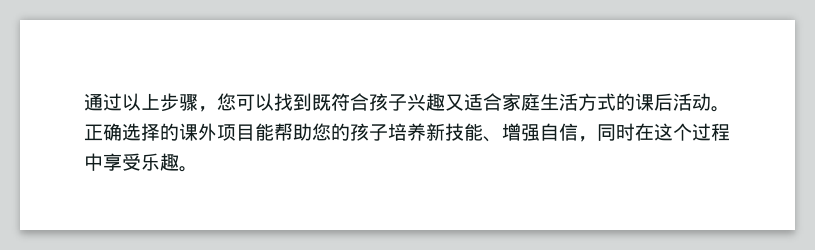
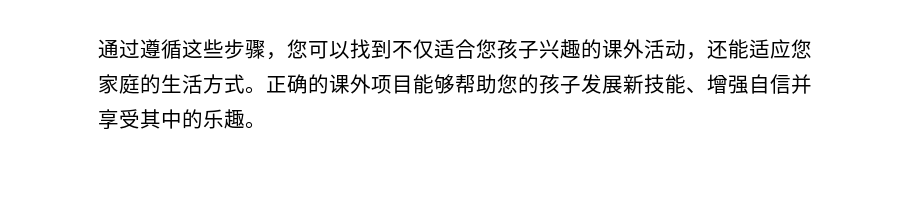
[122,93,160,111] 以上 -> [140,39,224,59] 遵循这些
[312,93,730,112] [84,123,160,141] 既符合孩子兴趣又适合家庭生活方式的课后活动。正确选择 -> [392,39,812,60] [98,74,308,94] 不仅适合您孩子兴趣的课外活动，还能适应您家庭的生活方式。正确
(274, 132) none -> [434,74,455,94] 够
[388,123,426,141] 培养 -> [581,74,623,94] 发展
[578,123,730,142] [84,153,141,171] ，同时在这个过程中享受 -> [791,74,812,94] [98,109,203,130] 并享受其中的

